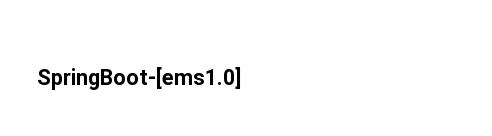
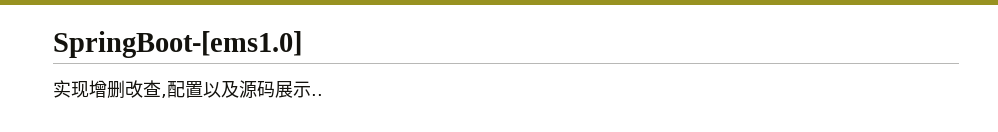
(241, 78) none -> [53,80,323,99] // 实现增删改查,配置以及源码展示..

